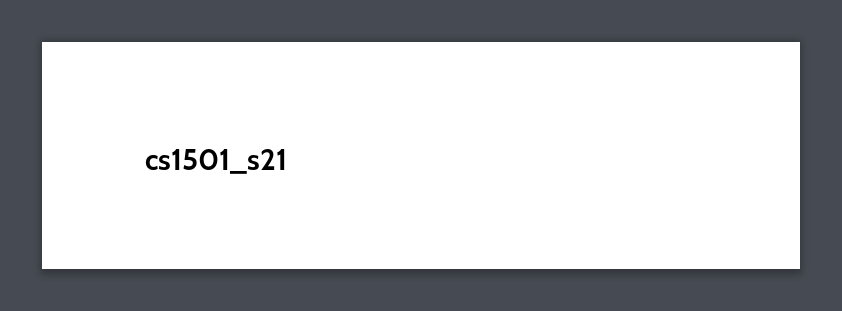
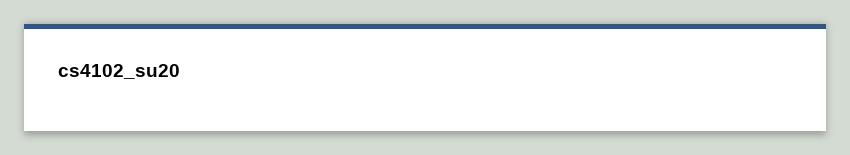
[145,149,287,174] cs1501_s21 -> [58,64,180,79] cs4102_su20

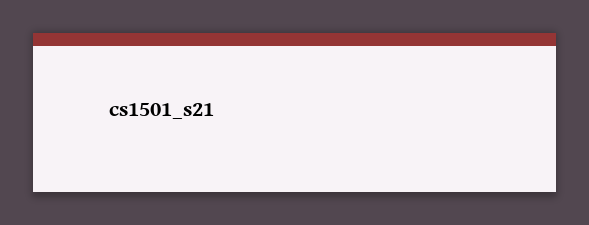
[58,64,180,79] cs4102_su20 -> [109,103,214,119] cs1501_s21

